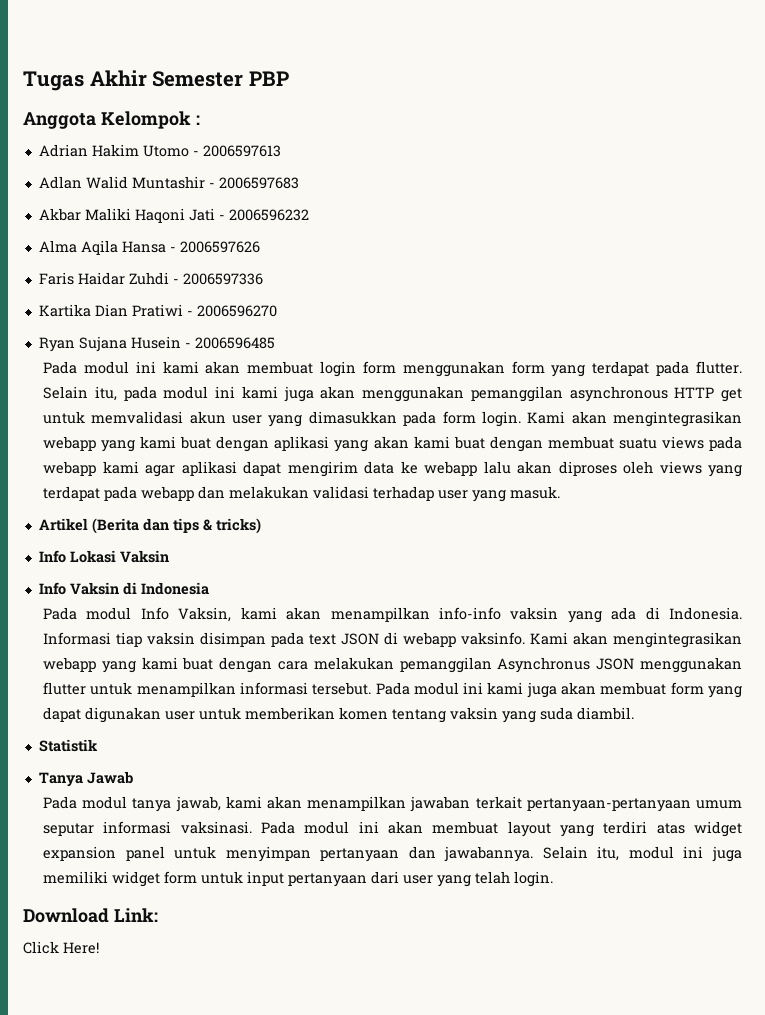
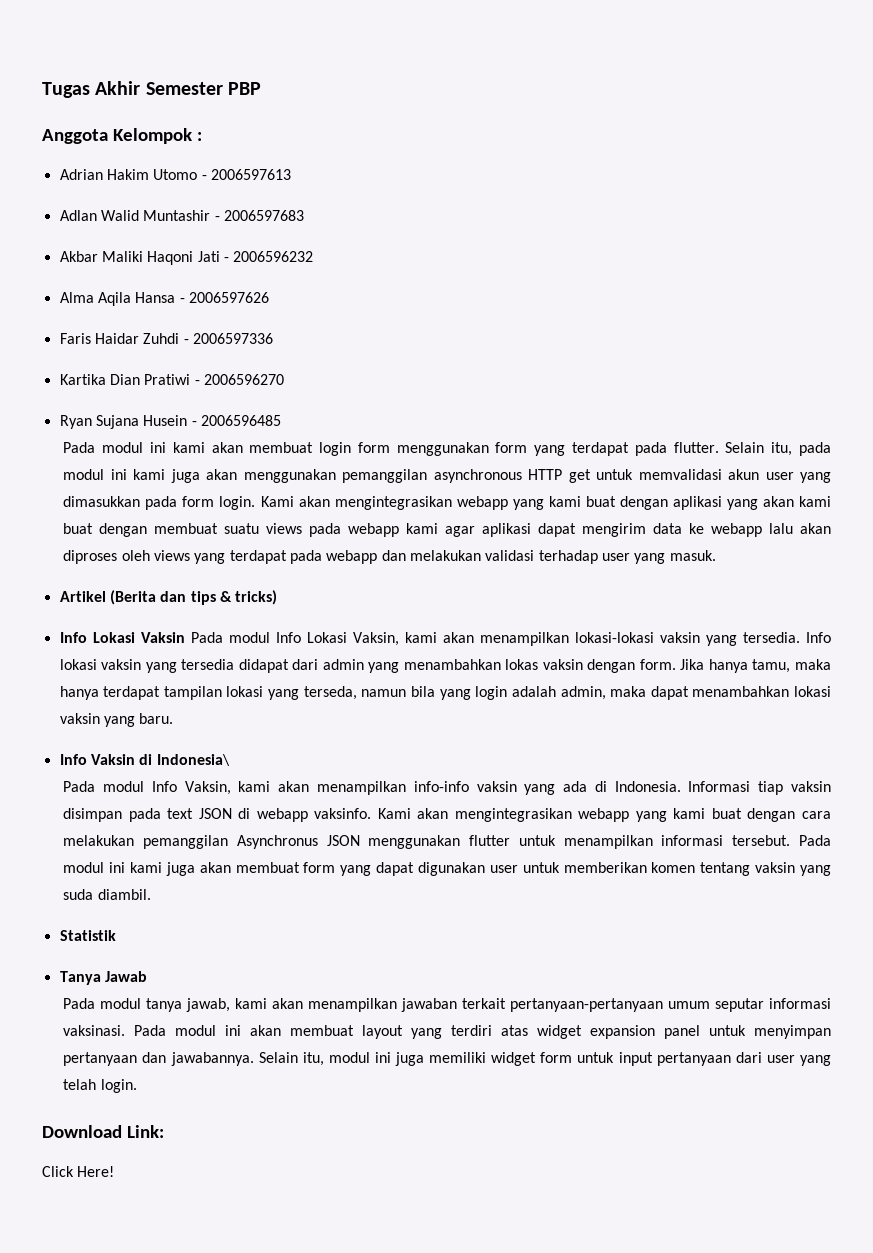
(169, 556) none -> [190,632,831,646] [59,659,831,673] [59,686,831,700] [59,713,174,727] Pada modul Info Lokasi Vaksin, kami akan menampilkan lokasi-lokasi vaksin yang tersedia. Info lokasi vaksin yang tersedia didapat dari admin yang menambahkan lokas vaksin dengan form. Jika hanya tamu, maka hanya terdapat tampilan lokasi yang terseda, namun bila yang login adalah admin, maka dapat menambahkan lokasi vaksin yang baru.
[140,582,209,595] Indonesia -> [156,754,230,766] Indonesia\

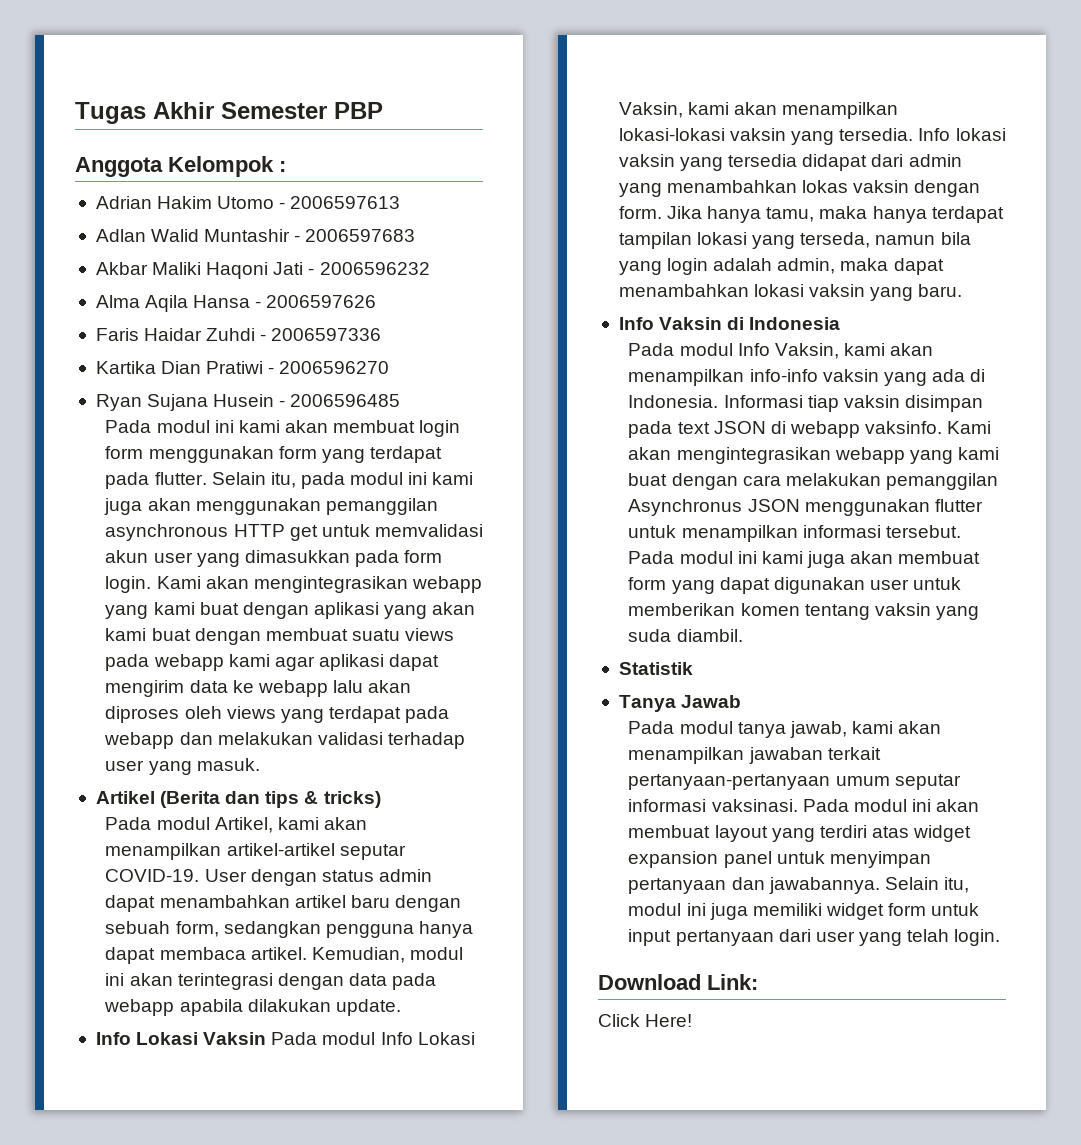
(278, 597) none -> [105,817,367,833] [105,843,406,860] [105,869,432,886] [105,895,461,912] [105,921,473,938] [105,947,463,964] [105,973,437,990] [104,999,401,1016] // Pada modul Artikel, kami akan menampilkan artikel-artikel seputar COVID-19. User dengan status admin dapat menambahkan artikel baru dengan sebuah form, sedangkan pengguna hanya dapat membaca artikel. Kemudian, modul ini akan terintegrasi dengan data pada webapp apabila dilakukan update.
[156,754,230,766] Indonesia\ -> [749,317,841,330] Indonesia

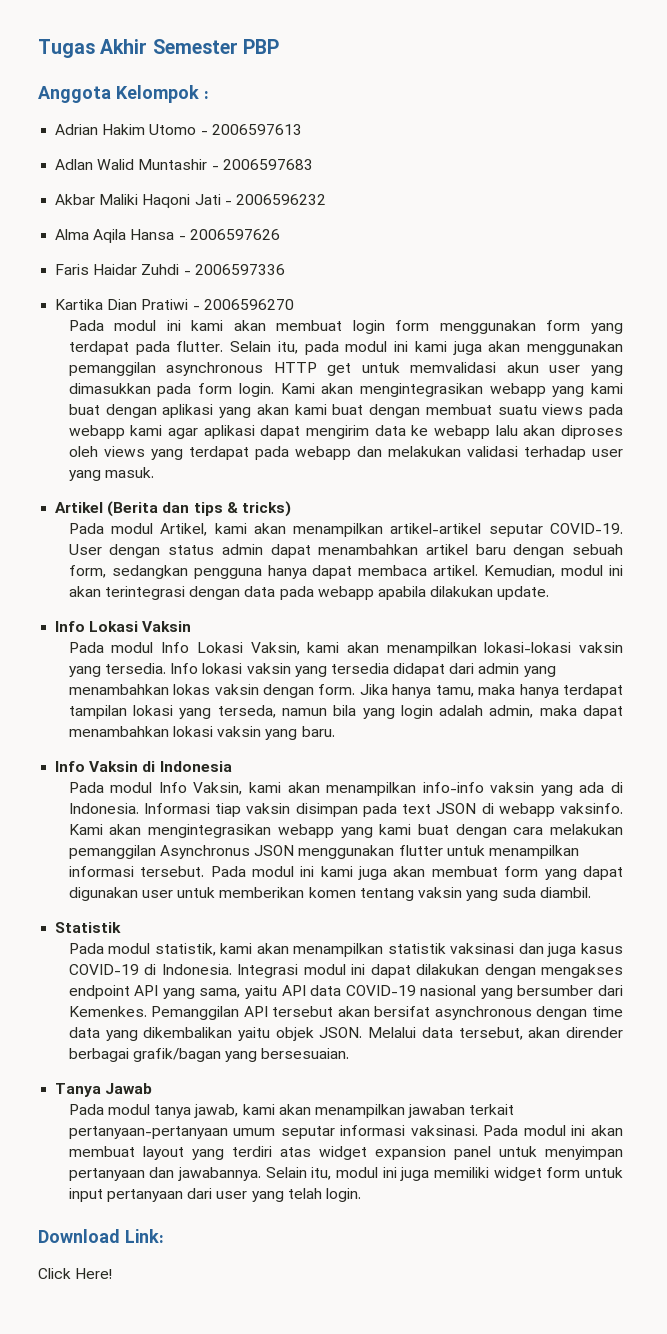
[95,394,401,411] // Ryan Sujana Husein - 2006596485 -> (294, 304) none
(267, 1038) none -> (192, 626) //
(693, 668) none -> [68,943,623,957] [68,964,624,978] [68,985,623,999] [68,1006,623,1020] [68,1027,623,1041] [68,1048,350,1062] // Pada modul statistik, kami akan menampilkan statistik vaksinasi dan juga kasus COVID-19 di Indonesia. Integrasi modul ini dapat dilakukan dengan mengakses endpoint API yang sama, yaitu API data COVID-19 nasional yang bersumber dari Kemenkes. Pemanggilan API tersebut akan bersifat asynchronous dengan time data yang dikembalikan yaitu objek JSON. Melalui data tersebut, akan dirender berbagai grafik/bagan yang bersesuaian.

